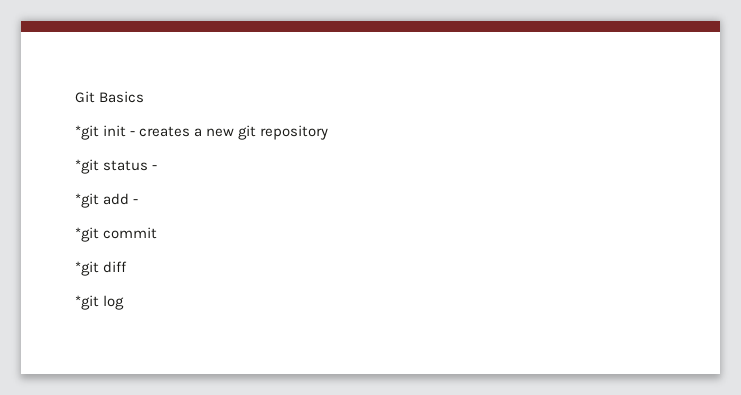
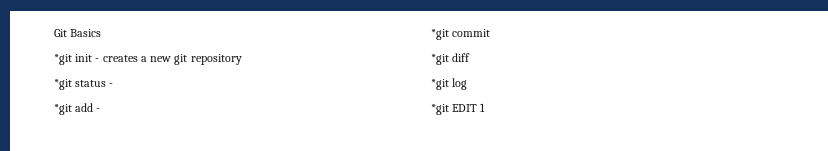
(125, 302) none -> [431,103,486,115] // *git EDIT 1

